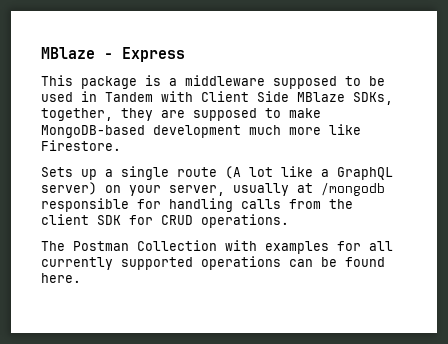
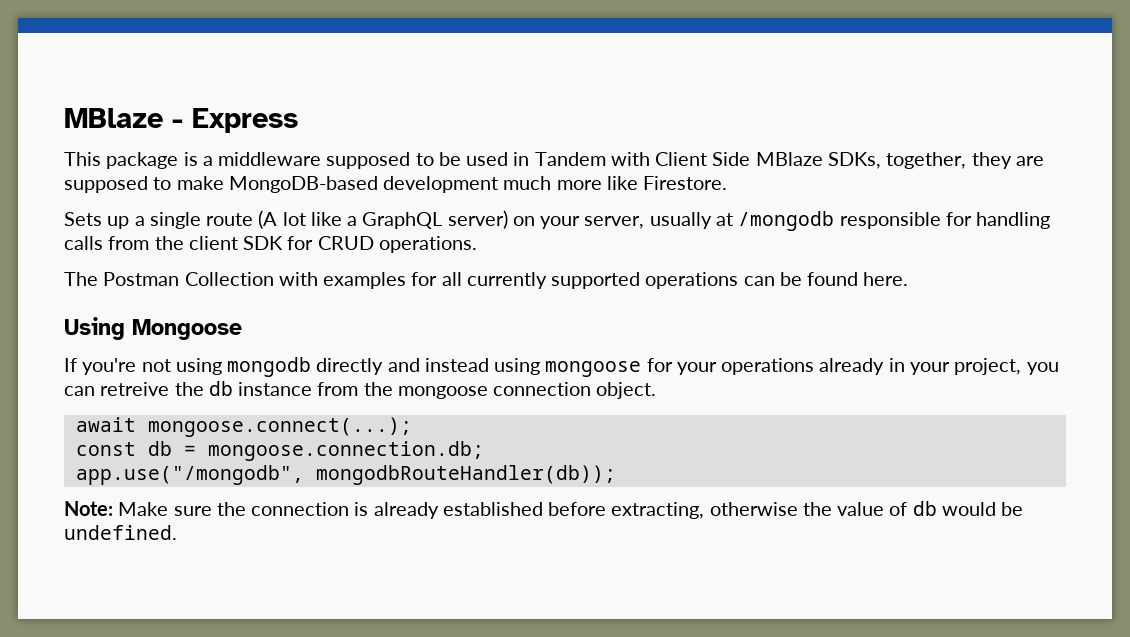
(81, 278) none -> [64,317,242,340] [64,357,1059,377] [64,381,657,399] [75,417,412,437] [75,441,484,461] [75,465,616,485] [64,501,1024,519] [64,525,177,540] // Using Mongoose // If you're not using mongodb directly and instead using mongoose for your operations already in your project, you can retreive the db instance from the mongoose connection object. // await mongoose.connect(...); // const db = mongoose.connection.db; // app.use("/mongodb", mongodbRouteHandler(db)); // Note: Make sure the connection is already established before extracting, otherwise the value of db would be undefined.

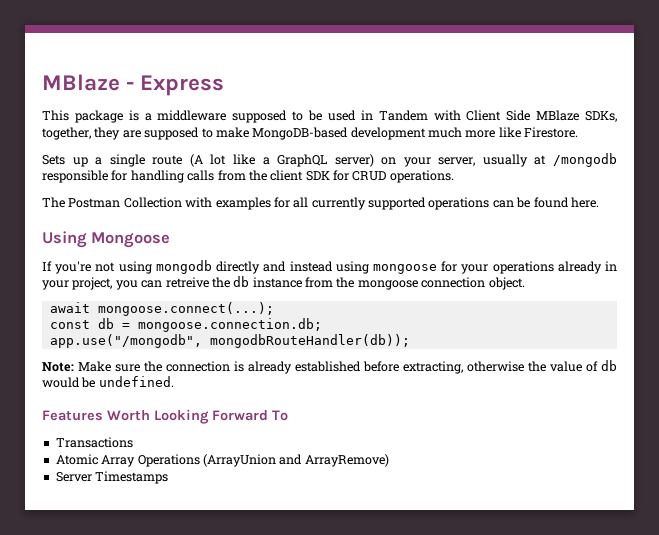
(177, 532) none -> [42,409,288,424] [55,437,133,448] [55,454,389,467] [55,471,169,484] // Features Worth Looking Forward To // Transactions // Atomic Array Operations (ArrayUnion and ArrayRemove) // Server Timestamps

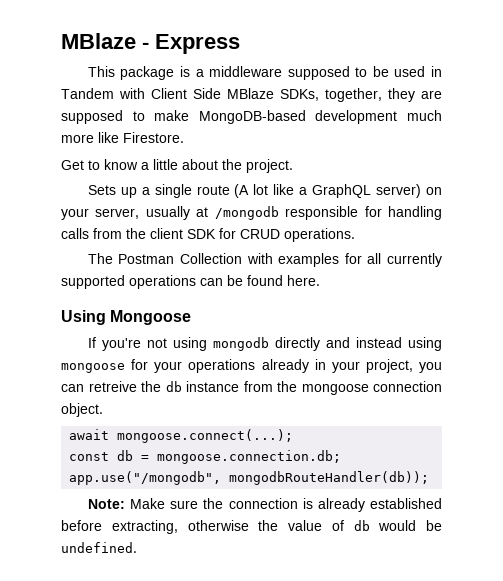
(579, 132) none -> [61,159,293,173] // Get to know a little about the project.
[42,409,288,424] [55,437,133,448] [55,454,389,467] [55,471,169,484] // Features Worth Looking Forward To // Transactions // Atomic Array Operations (ArrayUnion and ArrayRemove) // Server Timestamps -> (137, 547) none

